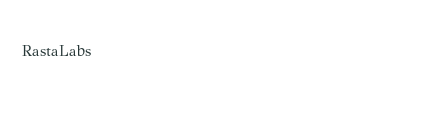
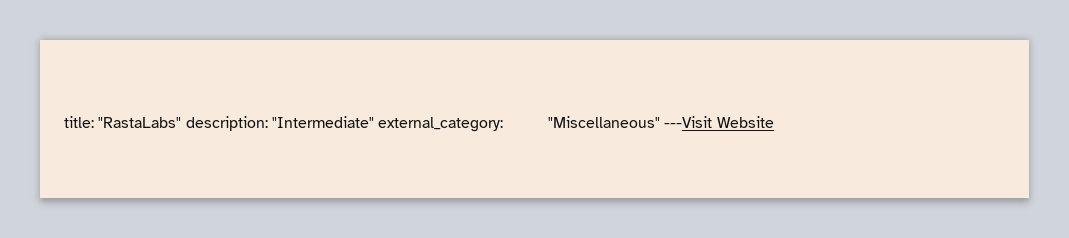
[22,45,91,56] RastaLabs -> [64,116,774,132] title: "RastaLabs" description: "Intermediate" external_category: "Miscellaneous" ---Visit Website

